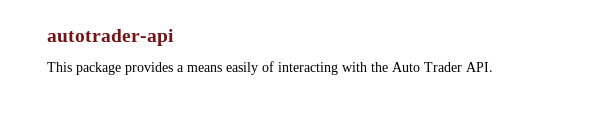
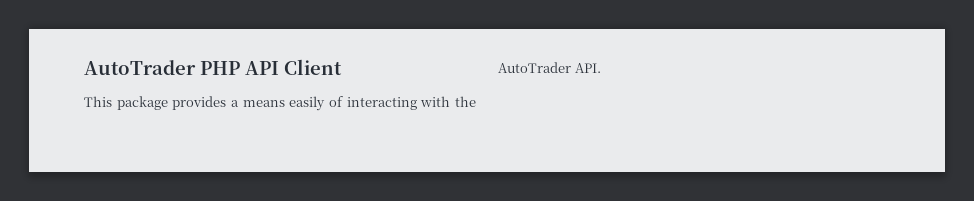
[47,29,174,46] autotrader-api -> [84,59,342,75] AutoTrader PHP API Client
[392,62,462,72] Auto Trader -> [498,62,571,73] AutoTrader

